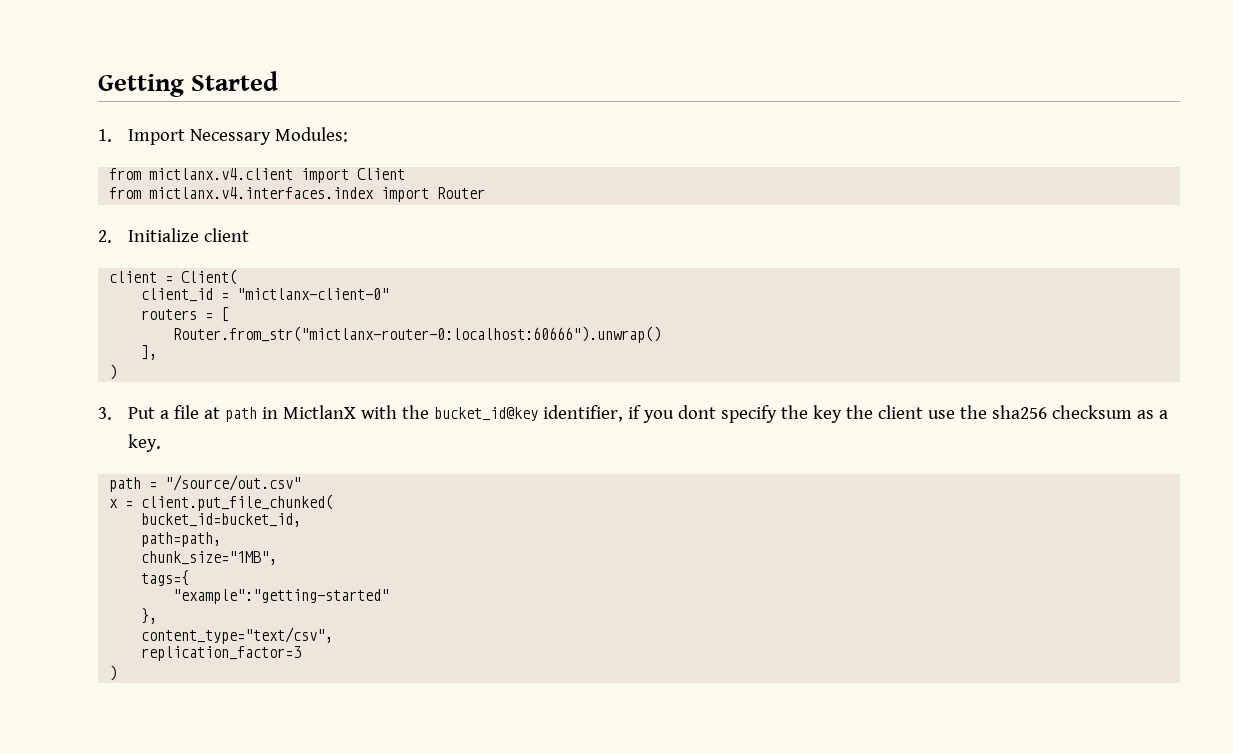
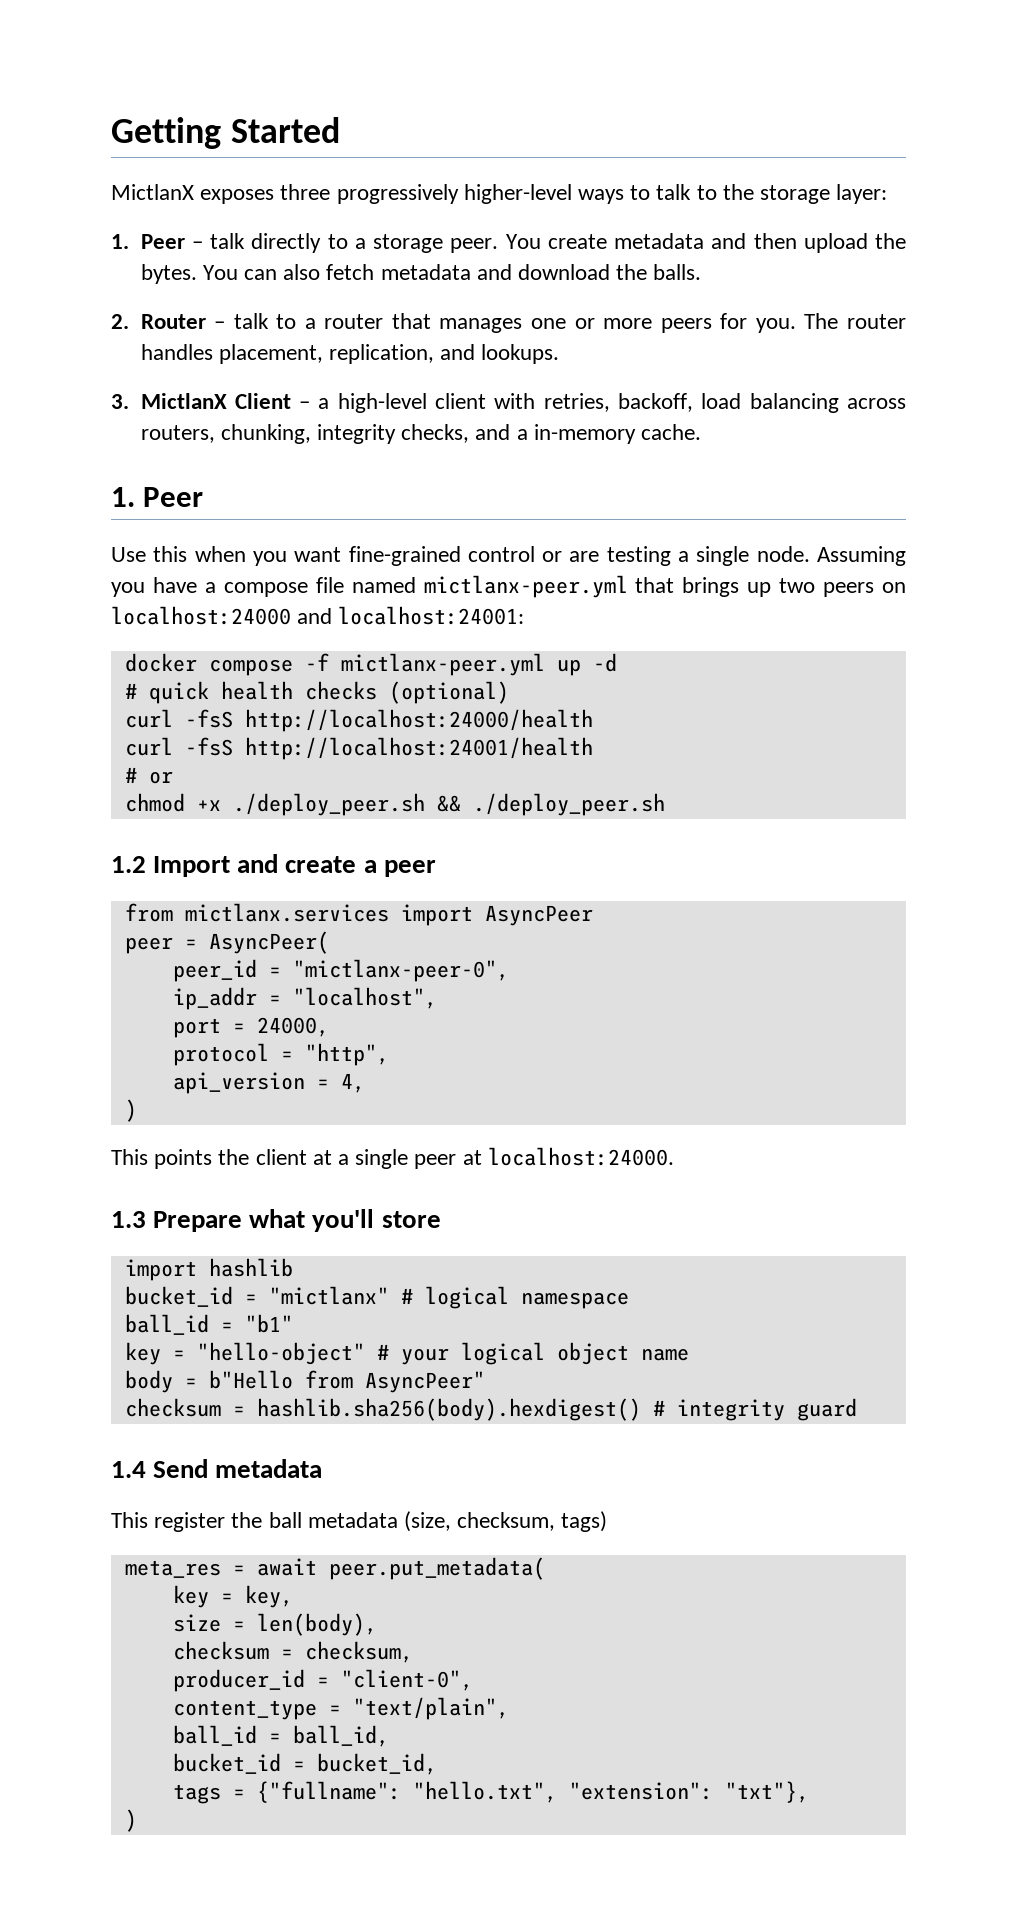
[98,127,348,145] [109,168,406,183] [109,187,486,202] [98,228,249,243] [109,269,238,285] [141,288,390,302] [141,307,230,322] [173,326,662,343] [141,345,158,360] [109,364,118,380] [98,405,1168,423] [127,434,161,452] [109,475,302,492] [109,494,334,511] [141,513,302,527] [141,532,222,547] [141,551,278,565] [141,570,190,586] [173,589,390,604] [141,608,158,624] [141,627,334,644] [141,646,302,661] 1. Import Necessary Modules: // from mictlanx.v4.client import Client // from mictlanx.v4.interfaces.index import Router // 2. Initialize client // client = Client( // client_id = "mictlanx-client-0" // routers = [ // Router.from_str("mictlanx-router-0:localhost:60666").unwrap() // ], // ) // 3. Put a file at path in MictlanX with the bucket_id@key identifier, if you dont specify the key the client use the sha256 checksum as a key. // path = "/source/out.csv" // x = client.put_file_chunked( // bucket_id=bucket_id, // path=path, // chunk_size="1MB", // tags={ // "example":"getting-started" // }, // content_type="text/csv", // replication_factor=3 -> [111,184,888,204] [111,233,906,253] [140,264,702,284] [111,313,906,333] [140,344,560,364] [111,393,906,413] [140,424,701,444] [111,487,204,507] [111,546,906,566] [111,575,906,598] [111,606,525,625] [124,653,617,676] [124,681,509,704] [124,709,593,732] [124,737,593,760] [124,767,173,784] [124,793,665,816] [111,854,436,877] [124,903,593,926] [124,931,329,954] [172,959,509,982] [172,987,437,1010] [172,1017,329,1038] [172,1043,389,1066] [172,1072,365,1094] [124,1099,137,1122] [111,1147,674,1169] [111,1209,441,1232] [124,1258,293,1281] [124,1286,629,1309] [124,1314,293,1335] [124,1342,689,1365] [124,1370,485,1393] [124,1398,857,1421] [111,1459,323,1478] [111,1511,608,1532] [124,1557,545,1580] [172,1585,293,1608] [172,1613,377,1636] [172,1641,413,1663] [172,1669,473,1692] [172,1697,509,1720] [172,1725,389,1747] [172,1753,437,1775] [172,1781,809,1804] MictlanX exposes three progressively higher-level ways to talk to the storage layer: // 1. Peer – talk directly to a storage peer. You create metadata and then upload the bytes. You can also fetch metadata and download the balls. // 2. Router – talk to a router that manages one or more peers for you. The router handles placement, replication, and lookups. // 3. MictlanX Client – a high-level client with retries, backoff, load balancing across routers, chunking, integrity checks, and a in-memory cache. // 1. Peer // Use this when you want fine-grained control or are testing a single node. Assuming you have a compose file named mictlanx-peer.yml that brings up two peers on localhost:24000 and localhost:24001: // docker compose -f mictlanx-peer.yml up -d // # quick health checks (optional) // curl -fsS http://localhost:24000/health // curl -fsS http://localhost:24001/health // # or // chmod +x ./deploy_peer.sh && ./deploy_peer.sh // 1.2 Import and create a peer // from mictlanx.services import AsyncPeer // peer = AsyncPeer( // peer_id = "mictlanx-peer-0", // ip_addr = "localhost", // port = 24000, // protocol = "http", // api_version = 4, // ) // This points the client at a single peer at localhost:24000. // 1.3 Prepare what you'll store // import hashlib // bucket_id = "mictlanx" # logical namespace // ball_id = "b1" // key = "hello-object" # your logical object name // body = b"Hello from AsyncPeer" // checksum = hashlib.sha256(body).hexdigest() # integrity guard // 1.4 Send metadata // This register the ball metadata (size, checksum, tags) // meta_res = await peer.put_metadata( // key = key, // size = len(body), // checksum = checksum, // producer_id = "client-0", // content_type = "text/plain", // ball_id = ball_id, // bucket_id = bucket_id, // tags = {"fullname": "hello.txt", "extension": "txt"},

